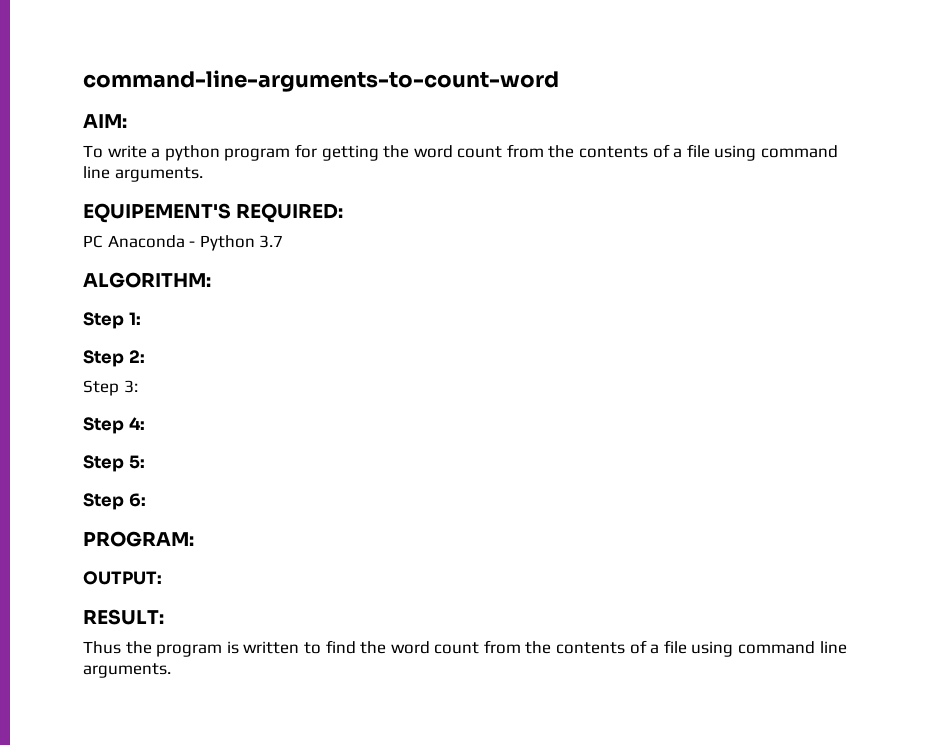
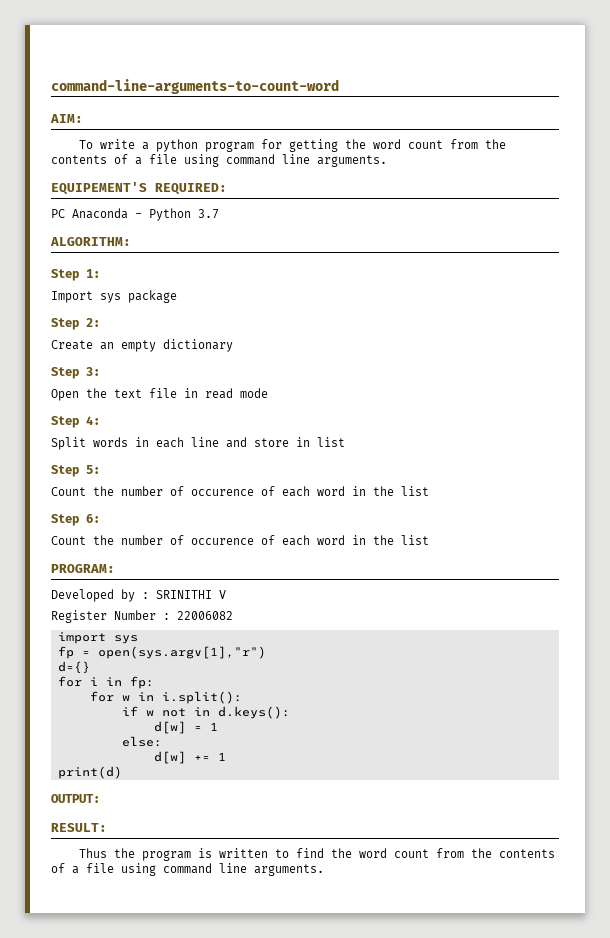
(141, 318) none -> [51,290,177,303] // Import sys package
[83,380,138,396] [83,417,145,434] [83,455,145,472] [83,493,146,510] [83,531,194,547] Step 3: // Step 4: // Step 5: // Step 6: // PROGRAM: -> [51,339,233,352] [51,367,100,379] [51,388,268,401] [51,416,100,428] [51,437,345,450] [51,465,100,477] [51,486,429,497] [51,514,100,526] [51,535,429,546] [51,564,115,573] [51,589,226,602] [51,610,233,623] [57,632,138,644] [57,646,266,659] [57,661,90,674] [57,676,154,689] [89,691,242,704] [121,706,290,719] [153,721,218,734] [121,736,162,747] [153,751,226,764] [57,766,122,779] Create an empty dictionary // Step 3: // Open the text file in read mode // Step 4: // Split words in each line and store in list // Step 5: // Count the number of occurence of each word in the list // Step 6: // Count the number of occurence of each word in the list // PROGRAM: // Developed by : SRINITHI V // Register Number : 22006082 // import sys // fp = open(sys.argv[1],"r") // d={} // for i in fp: // for w in i.split(): // if w not in d.keys(): // d[w] = 1 // else: // d[w] += 1 // print(d)

